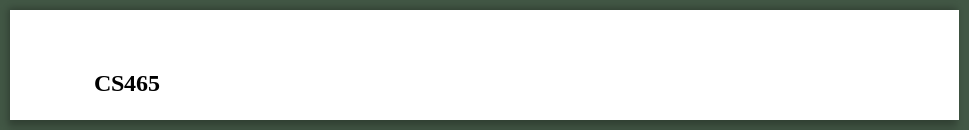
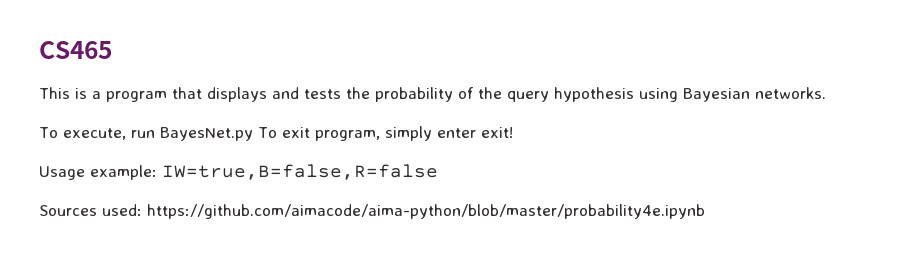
(160, 83) none -> [39,87,826,102] [39,126,513,141] [39,164,438,180] [39,204,705,219] // This is a program that displays and tests the probability of the query hypothesis using Bayesian networks. // To execute, run BayesNet.py To exit program, simply enter exit! // Usage example: IW=true,B=false,R=false // Sources used: https://github.com/aimacode/aima-python/blob/master/probability4e.ipynb

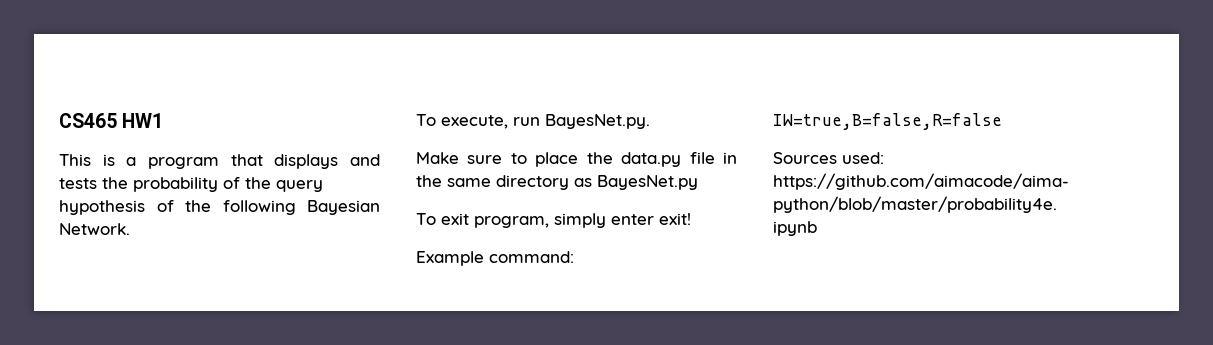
(112, 50) none -> [122,113,164,128] HW1
[639,87,826,102] [39,127,155,140] using Bayesian networks. // To execute, run -> [156,200,380,215] [59,223,130,235] [416,114,650,129] [416,152,737,167] [416,175,592,190] of the following Bayesian Network. // To execute, run BayesNet.py. // Make sure to place the data.py file in the same directory as
(253, 134) none -> (698, 182) //
[39,165,157,180] Usage example: -> [416,251,574,266] Example command:

